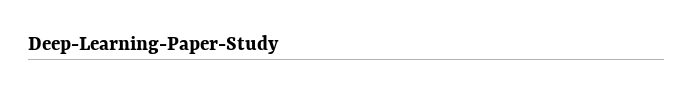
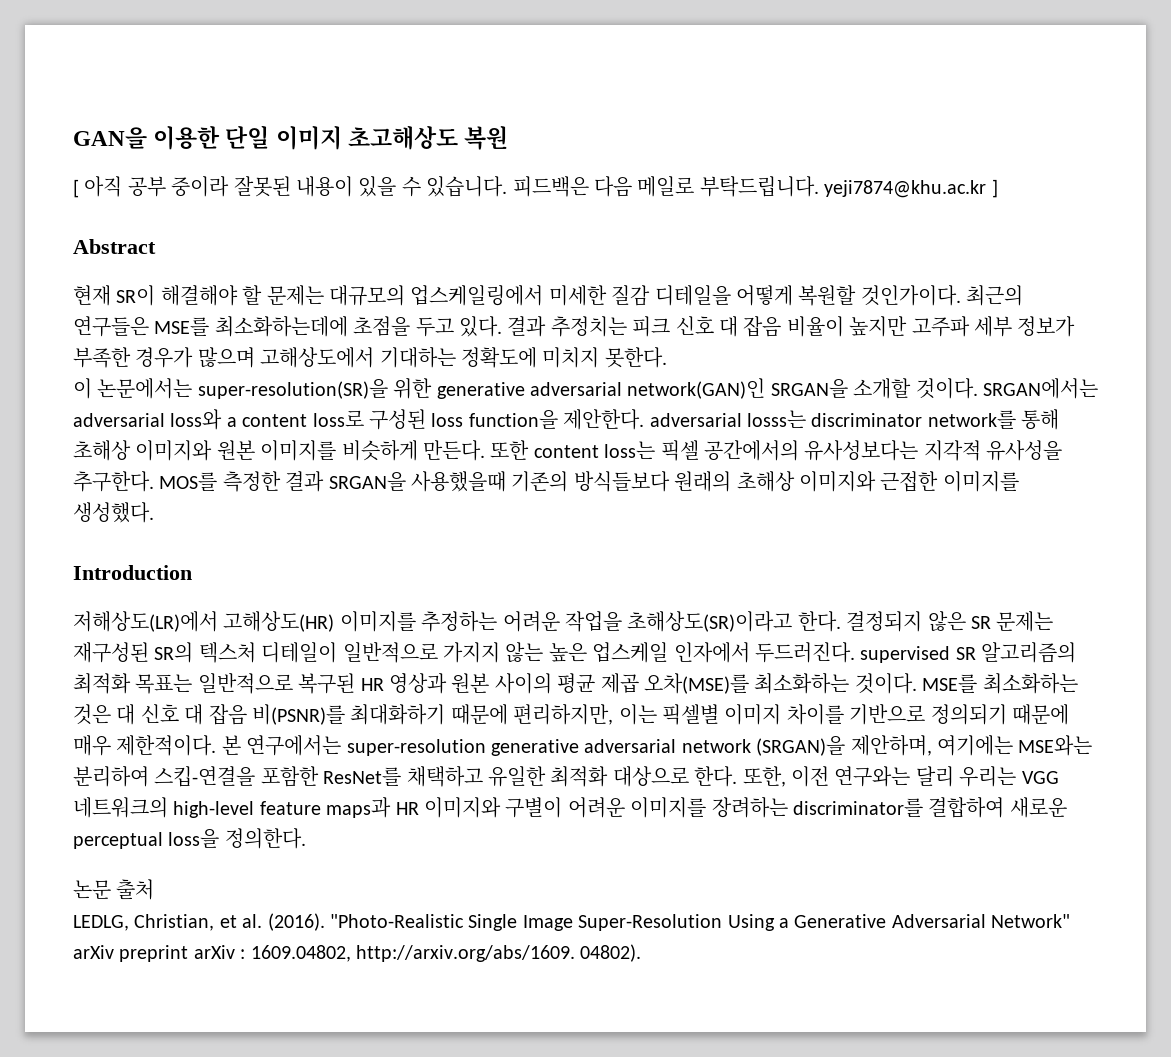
[28,35,279,54] Deep-Learning-Paper-Study -> [73,125,509,150] [73,176,998,198] [73,239,156,254] [73,285,1024,306] [73,316,1076,337] [73,347,667,368] [73,378,1098,399] [73,409,1060,430] [73,440,1063,461] [73,471,1019,492] [73,502,154,523] [73,565,192,580] [73,611,1054,632] [73,642,1077,663] [73,673,1078,694] [73,704,1069,725] [73,735,1093,756] [73,766,1059,787] [73,797,1067,818] [73,828,306,849] [73,879,155,900] [73,913,1071,931] [73,944,642,962] GAN을 이용한 단일 이미지 초고해상도 복원 // [ 아직 공부 중이라 잘못된 내용이 있을 수 있습니다. 피드백은 다음 메일로 부탁드립니다. yeji7874@khu.ac.kr ] // Abstract // 현재 SR이 해결해야 할 문제는 대규모의 업스케일링에서 미세한 질감 디테일을 어떻게 복원할 것인가이다. 최근의 연구들은 MSE를 최소화하는데에 초점을 두고 있다. 결과 추정치는 피크 신호 대 잡음 비율이 높지만 고주파 세부 정보가 부족한 경우가 많으며 고해상도에서 기대하는 정확도에 미치지 못한다. // 이 논문에서는 super-resolution(SR)을 위한 generative adversarial network(GAN)인 SRGAN을 소개할 것이다. SRGAN에서는 adversarial loss와 a content loss로 구성된 loss function을 제안한다. adversarial losss는 discriminator network를 통해 초해상 이미지와 원본 이미지를 비슷하게 만든다. 또한 content loss는 픽셀 공간에서의 유사성보다는 지각적 유사성을 추구한다. MOS를 측정한 결과 SRGAN을 사용했을때 기존의 방식들보다 원래의 초해상 이미지와 근접한 이미지를 생성했다. // Introduction // 저해상도(LR)에서 고해상도(HR) 이미지를 추정하는 어려운 작업을 초해상도(SR)이라고 한다. 결정되지 않은 SR 문제는 재구성된 SR의 텍스처 디테일이 일반적으로 가지지 않는 높은 업스케일 인자에서 두드러진다. supervised SR 알고리즘의 최적화 목표는 일반적으로 복구된 HR 영상과 원본 사이의 평균 제곱 오차(MSE)를 최소화하는 것이다. MSE를 최소화하는 것은 대 신호 대 잡음 비(PSNR)를 최대화하기 때문에 편리하지만, 이는 픽셀별 이미지 차이를 기반으로 정의되기 때문에 매우 제한적이다. 본 연구에서는 super-resolution generative adversarial network (SRGAN)을 제안하며, 여기에는 MSE와는 분리하여 스킵-연결을 포함한 ResNet를 채택하고 유일한 최적화 대상으로 한다. 또한, 이전 연구와는 달리 우리는 VGG 네트워크의 high-level feature maps과 HR 이미지와 구별이 어려운 이미지를 장려하는 discriminator를 결합하여 새로운 perceptual loss을 정의한다. // 논문 출처 // LEDLG, Christian, et al. (2016). "Photo-Realistic Single Image Super-Resolution Using a Generative Adversarial Network" arXiv preprint arXiv : 1609.04802, http://arxiv.org/abs/1609. 04802).

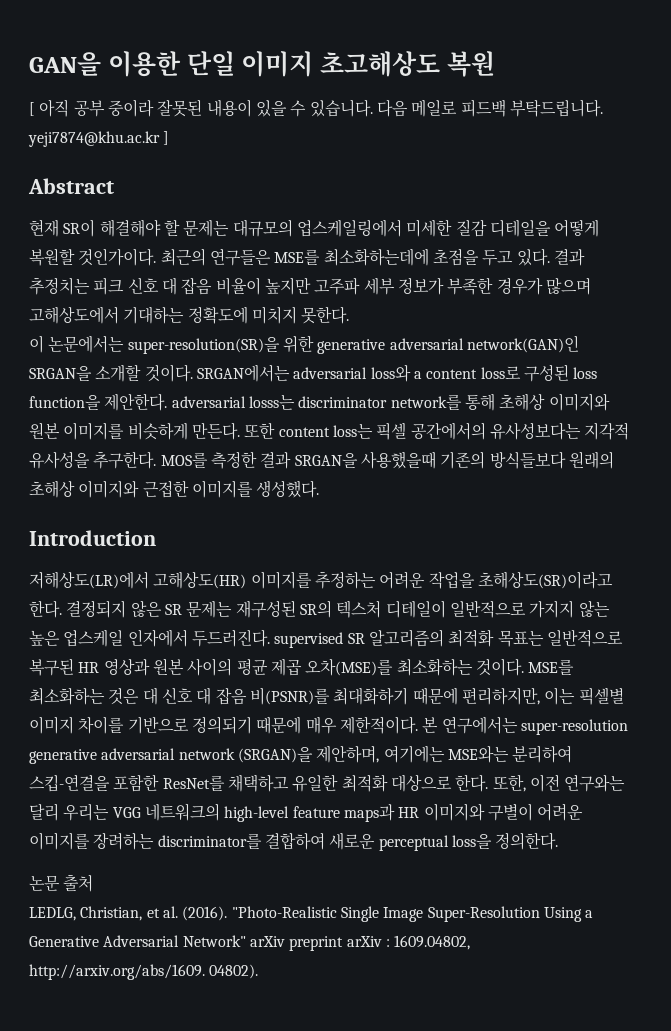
[512,176,589,197] 피드백은 -> (373, 108) none
(695, 186) none -> [460,99,506,117] 피드백

